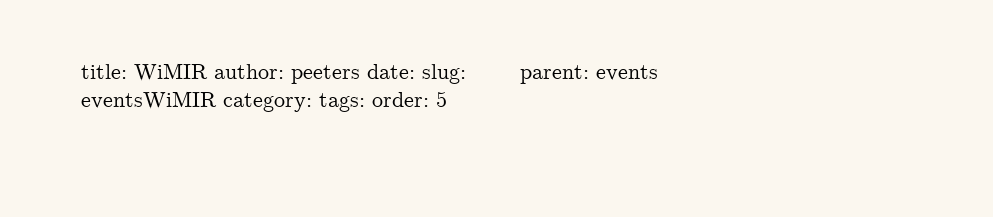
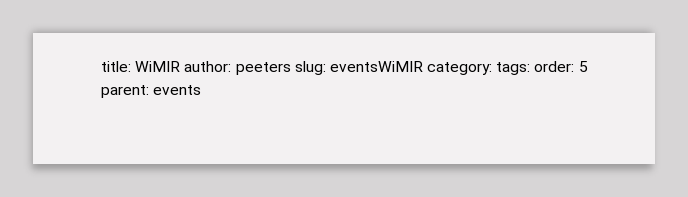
[367,64,415,79] date: -> (291, 68) none

